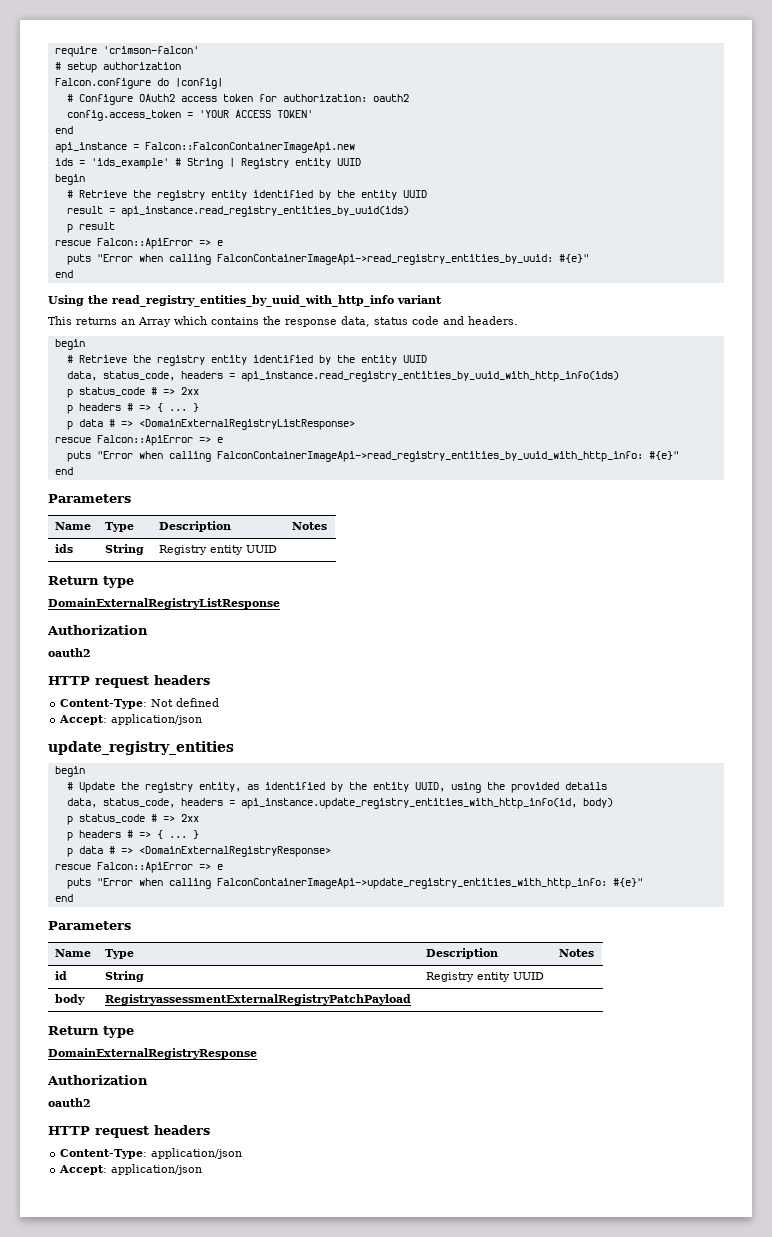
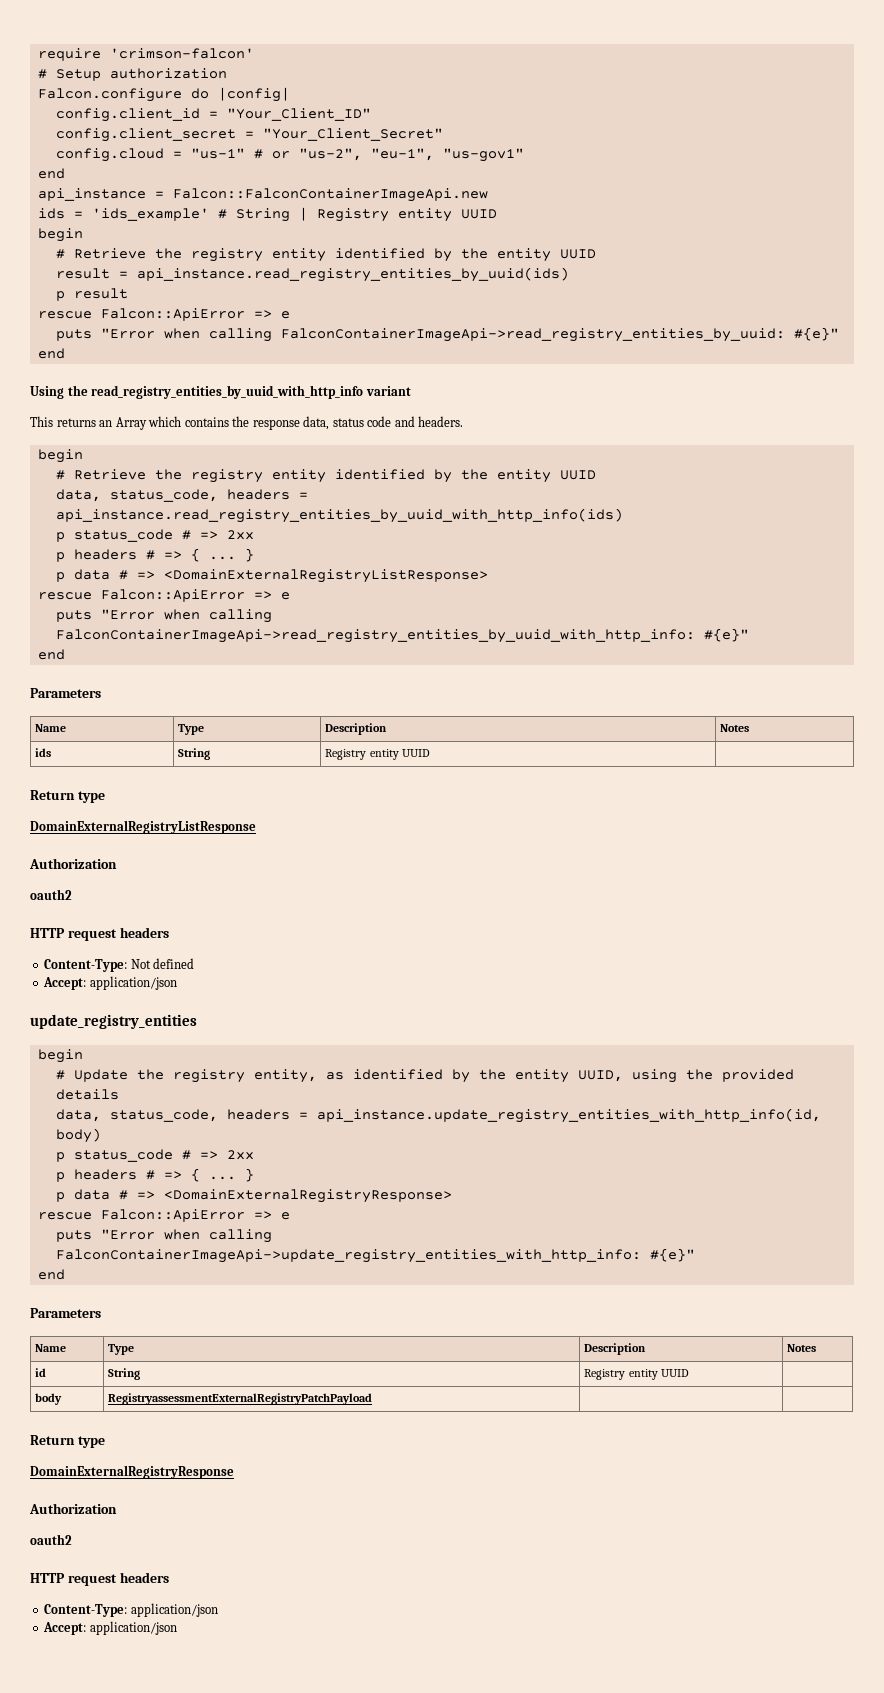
[66,62,97,73] setup -> [55,69,101,81] Setup
[66,94,409,105] [66,110,313,121] # Configure OAuth2 access token for authorization: oauth2 // config.access_token = 'YOUR ACCESS TOKEN' -> [55,108,371,122] [55,128,443,142] [55,148,524,162] config.client_id = "Your_Client_ID" // config.client_secret = "Your_Client_Secret" // config.cloud = "us-1" # or "us-2", "eu-1", "us-gov1"

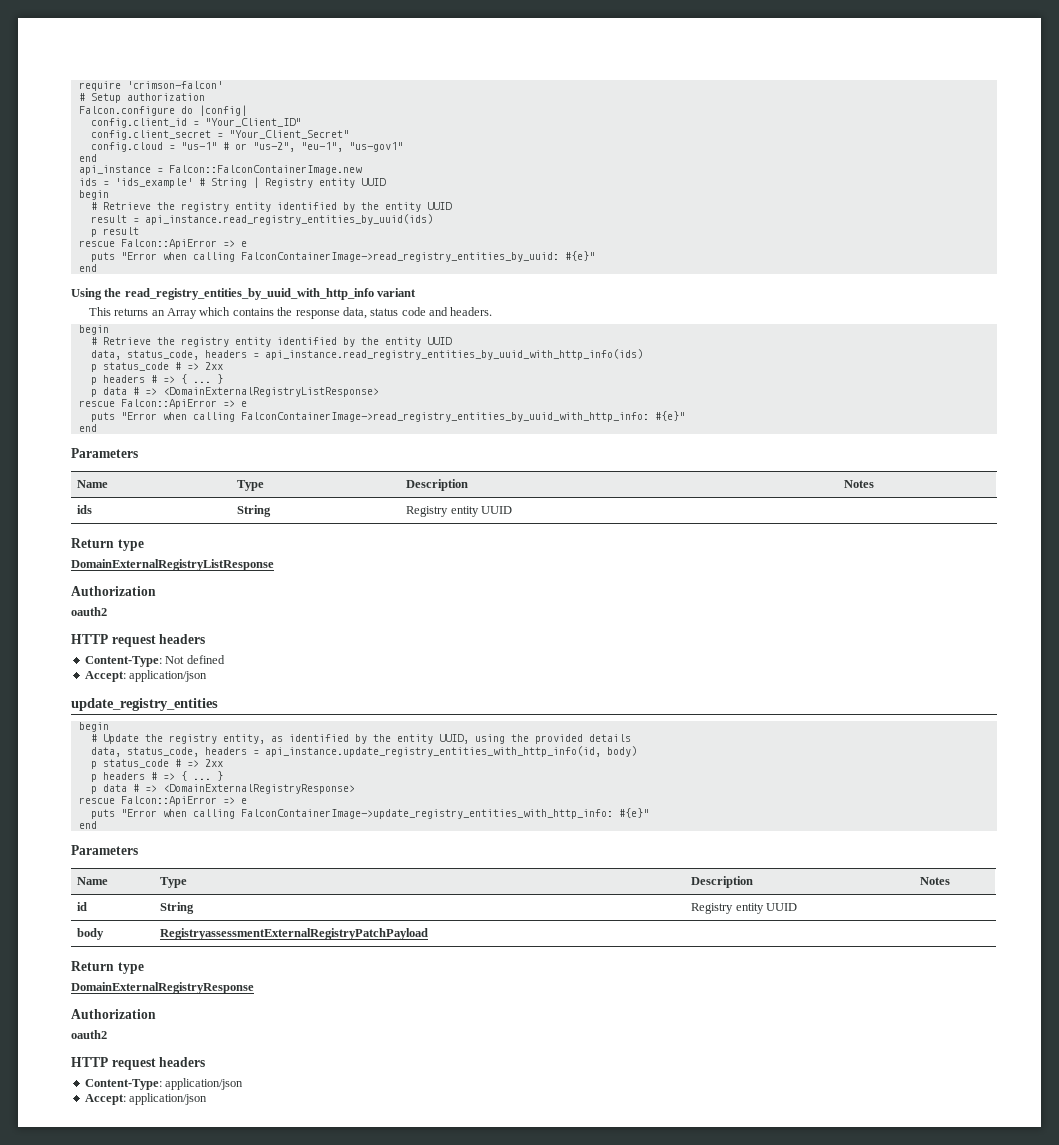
[172,188,488,202] Falcon::FalconContainerImageApi.new -> [168,165,362,175] Falcon::FalconContainerImage.new
[280,328,785,342] FalconContainerImageApi->read_registry_entities_by_uuid: -> [240,252,559,262] FalconContainerImage->read_registry_entities_by_uuid:
[55,629,695,643] FalconContainerImageApi->read_registry_entities_by_uuid_with_http_info: -> [240,412,649,422] FalconContainerImage->read_registry_entities_by_uuid_with_http_info:
[55,1249,641,1263] FalconContainerImageApi->update_registry_entities_with_http_info: -> [240,809,613,819] FalconContainerImage->update_registry_entities_with_http_info:

